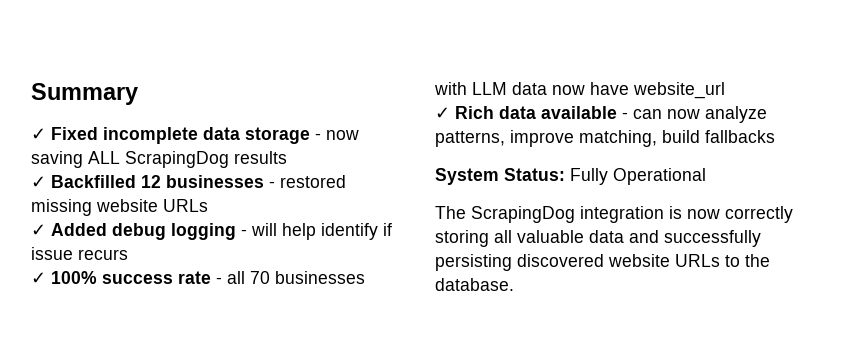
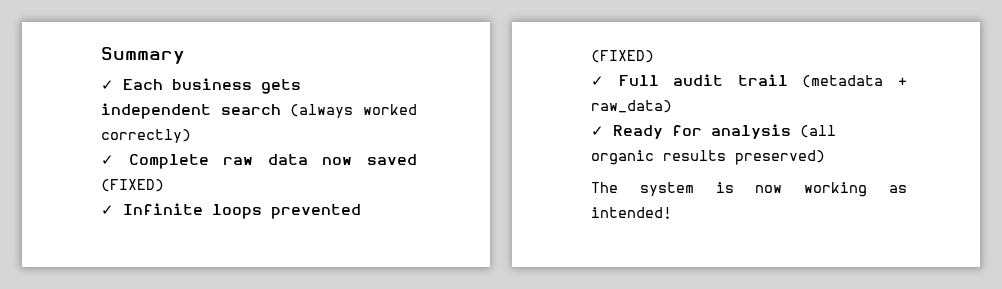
[51,127,359,144] [31,151,287,168] [31,175,346,188] [31,199,208,216] [31,223,392,240] [31,247,128,260] [31,271,365,284] [434,82,725,99] [435,106,767,123] [435,130,775,147] [435,168,706,185] [435,206,793,223] [435,230,761,247] [435,254,770,271] [435,278,514,291] Fixed incomplete data storage - now saving ALL ScrapingDog results // ✓ Backfilled 12 businesses - restored missing website URLs // ✓ Added debug logging - will help identify if issue recurs // ✓ 100% success rate - all 70 businesses with LLM data now have website_url // ✓ Rich data available - can now analyze patterns, improve matching, build fallbacks // System Status: Fully Operational // The ScrapingDog integration is now correctly storing all valuable data and successfully persisting discovered website URLs to the database. -> [123,78,301,94] [101,103,417,119] [101,129,191,143] [101,154,417,169] [101,179,164,192] [101,203,361,219] [591,50,654,63] [591,74,907,88] [591,100,672,113] [591,124,836,139] [591,150,825,165] [591,182,907,197] [591,207,672,219] Each business gets independent search (always worked correctly) // ✓ Complete raw data now saved (FIXED) // ✓ Infinite loops prevented (FIXED) // ✓ Full audit trail (metadata + raw_data) // ✓ Ready for analysis (all organic results preserved) // The system is now working as intended!

